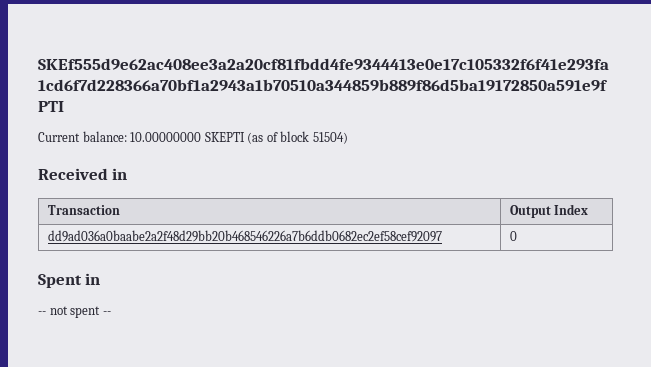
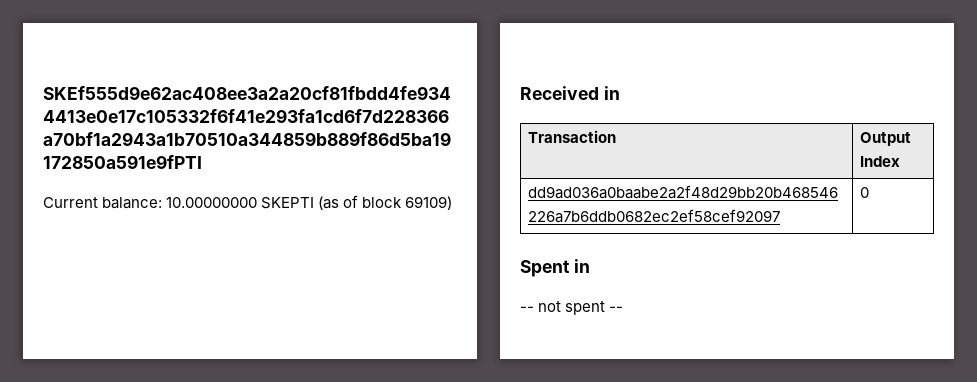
[312,132,348,144] 51504) -> [405,196,453,210] 69109)

